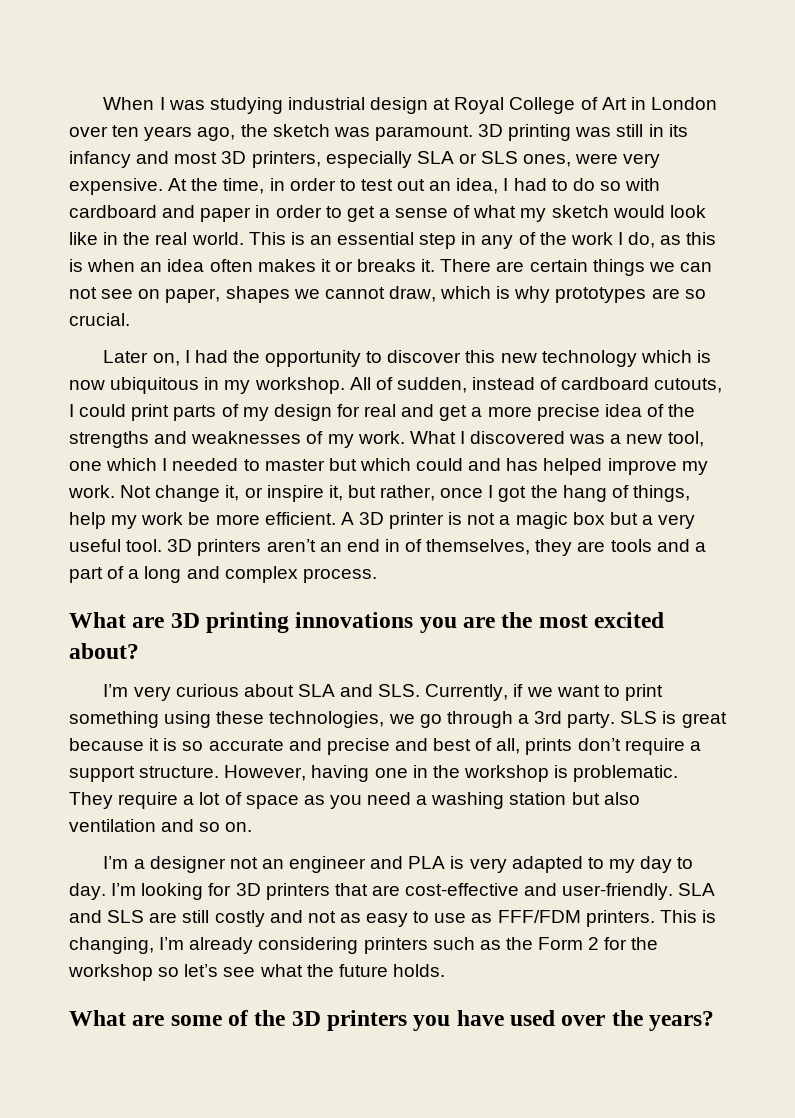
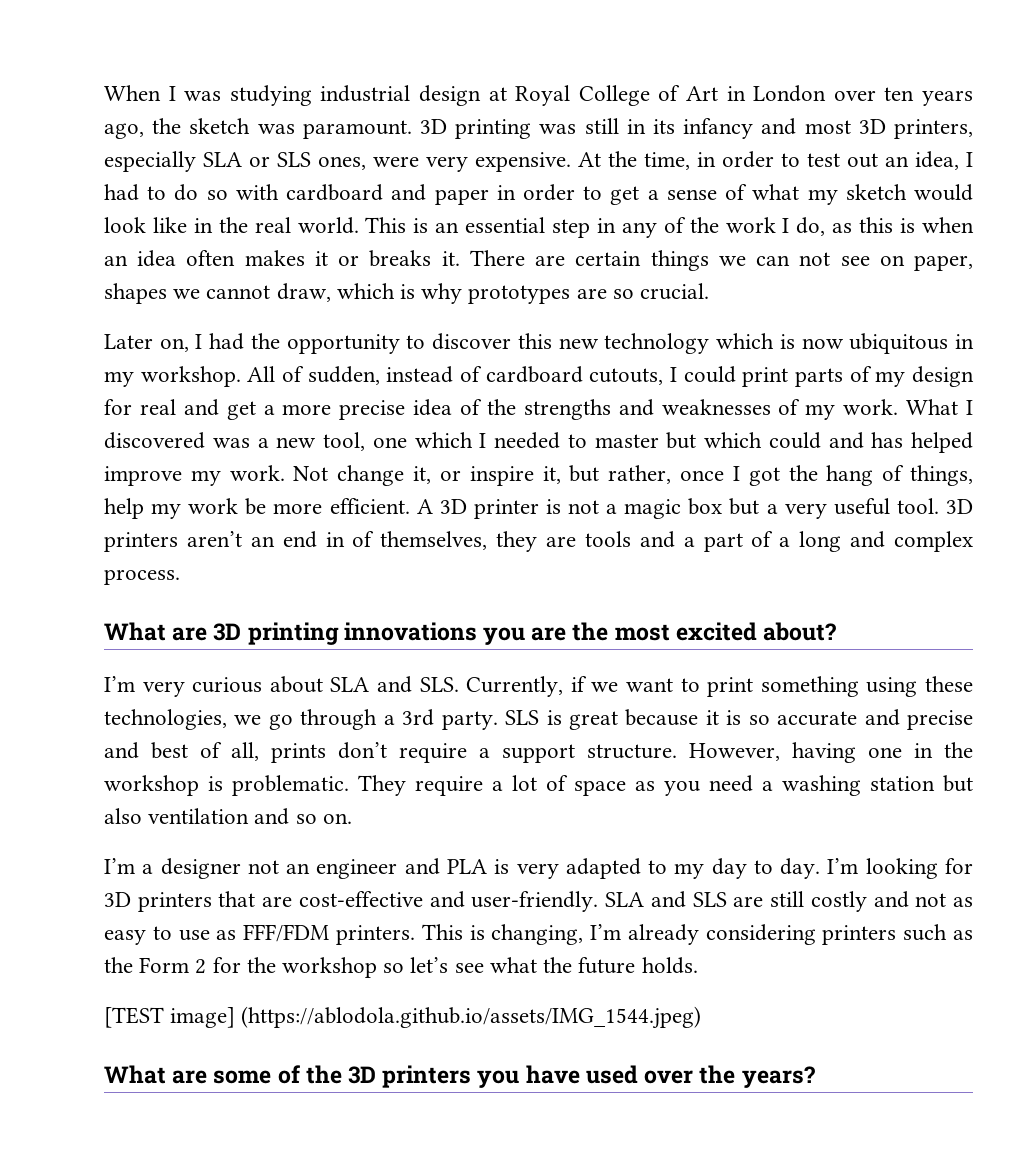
(445, 970) none -> [104,1006,702,1029] // [TEST image] (https://ablodola.github.io/assets/IMG_1544.jpeg)

